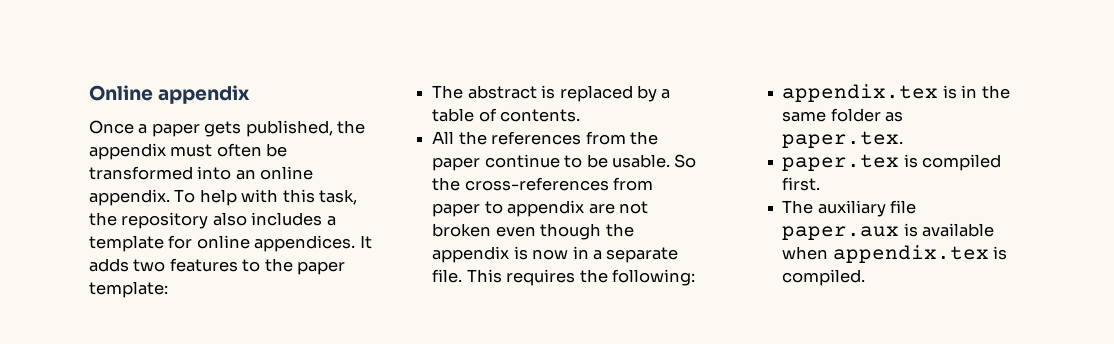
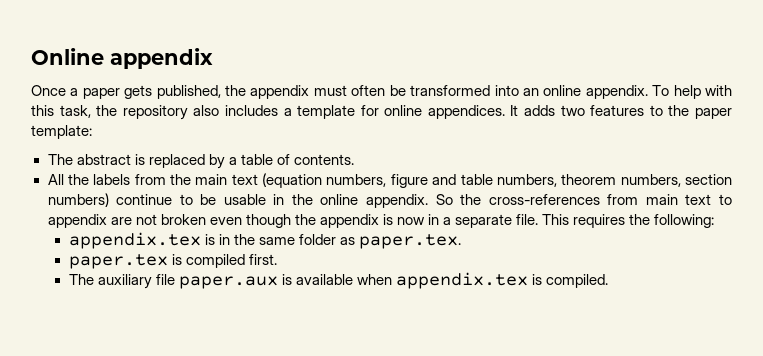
[491,131,582,145] references -> [93,174,131,185] labels
[432,154,670,171] paper continue to be usable. -> [195,173,733,188] [47,193,429,208] main text (equation numbers, figure and table numbers, theorem numbers, section numbers) continue to be usable in the online appendix.
[432,203,481,217] paper -> [645,194,712,205] main text

